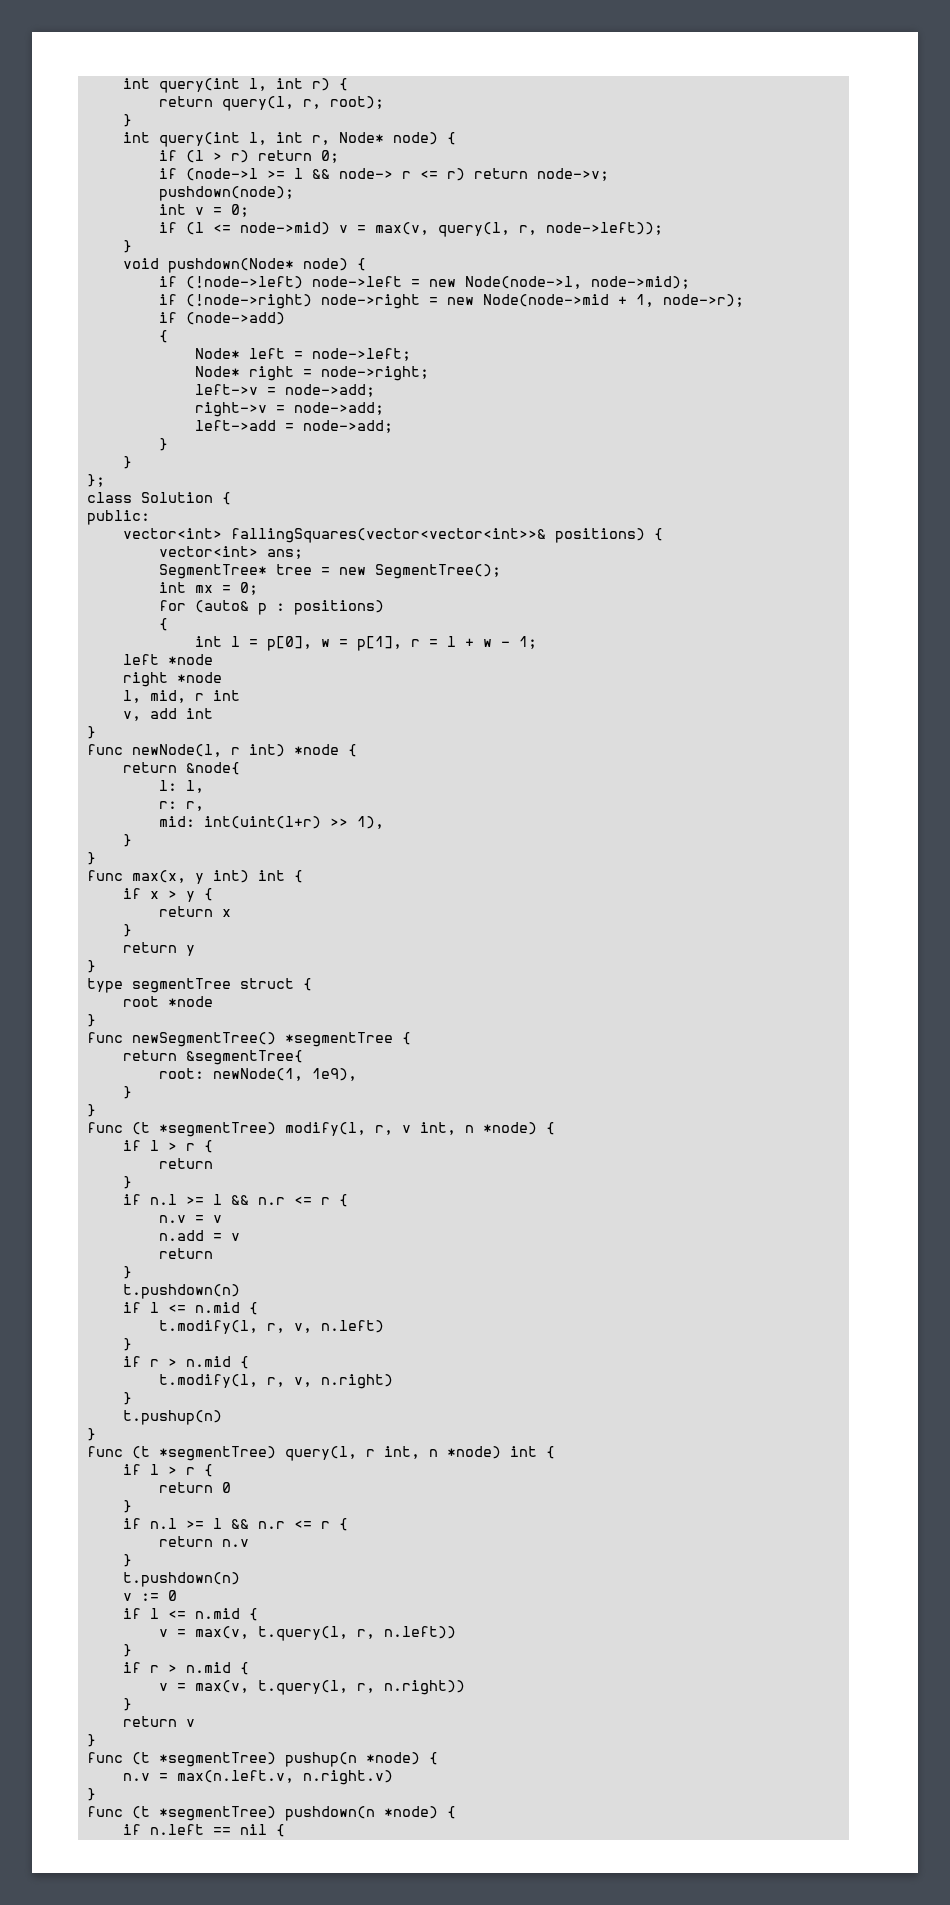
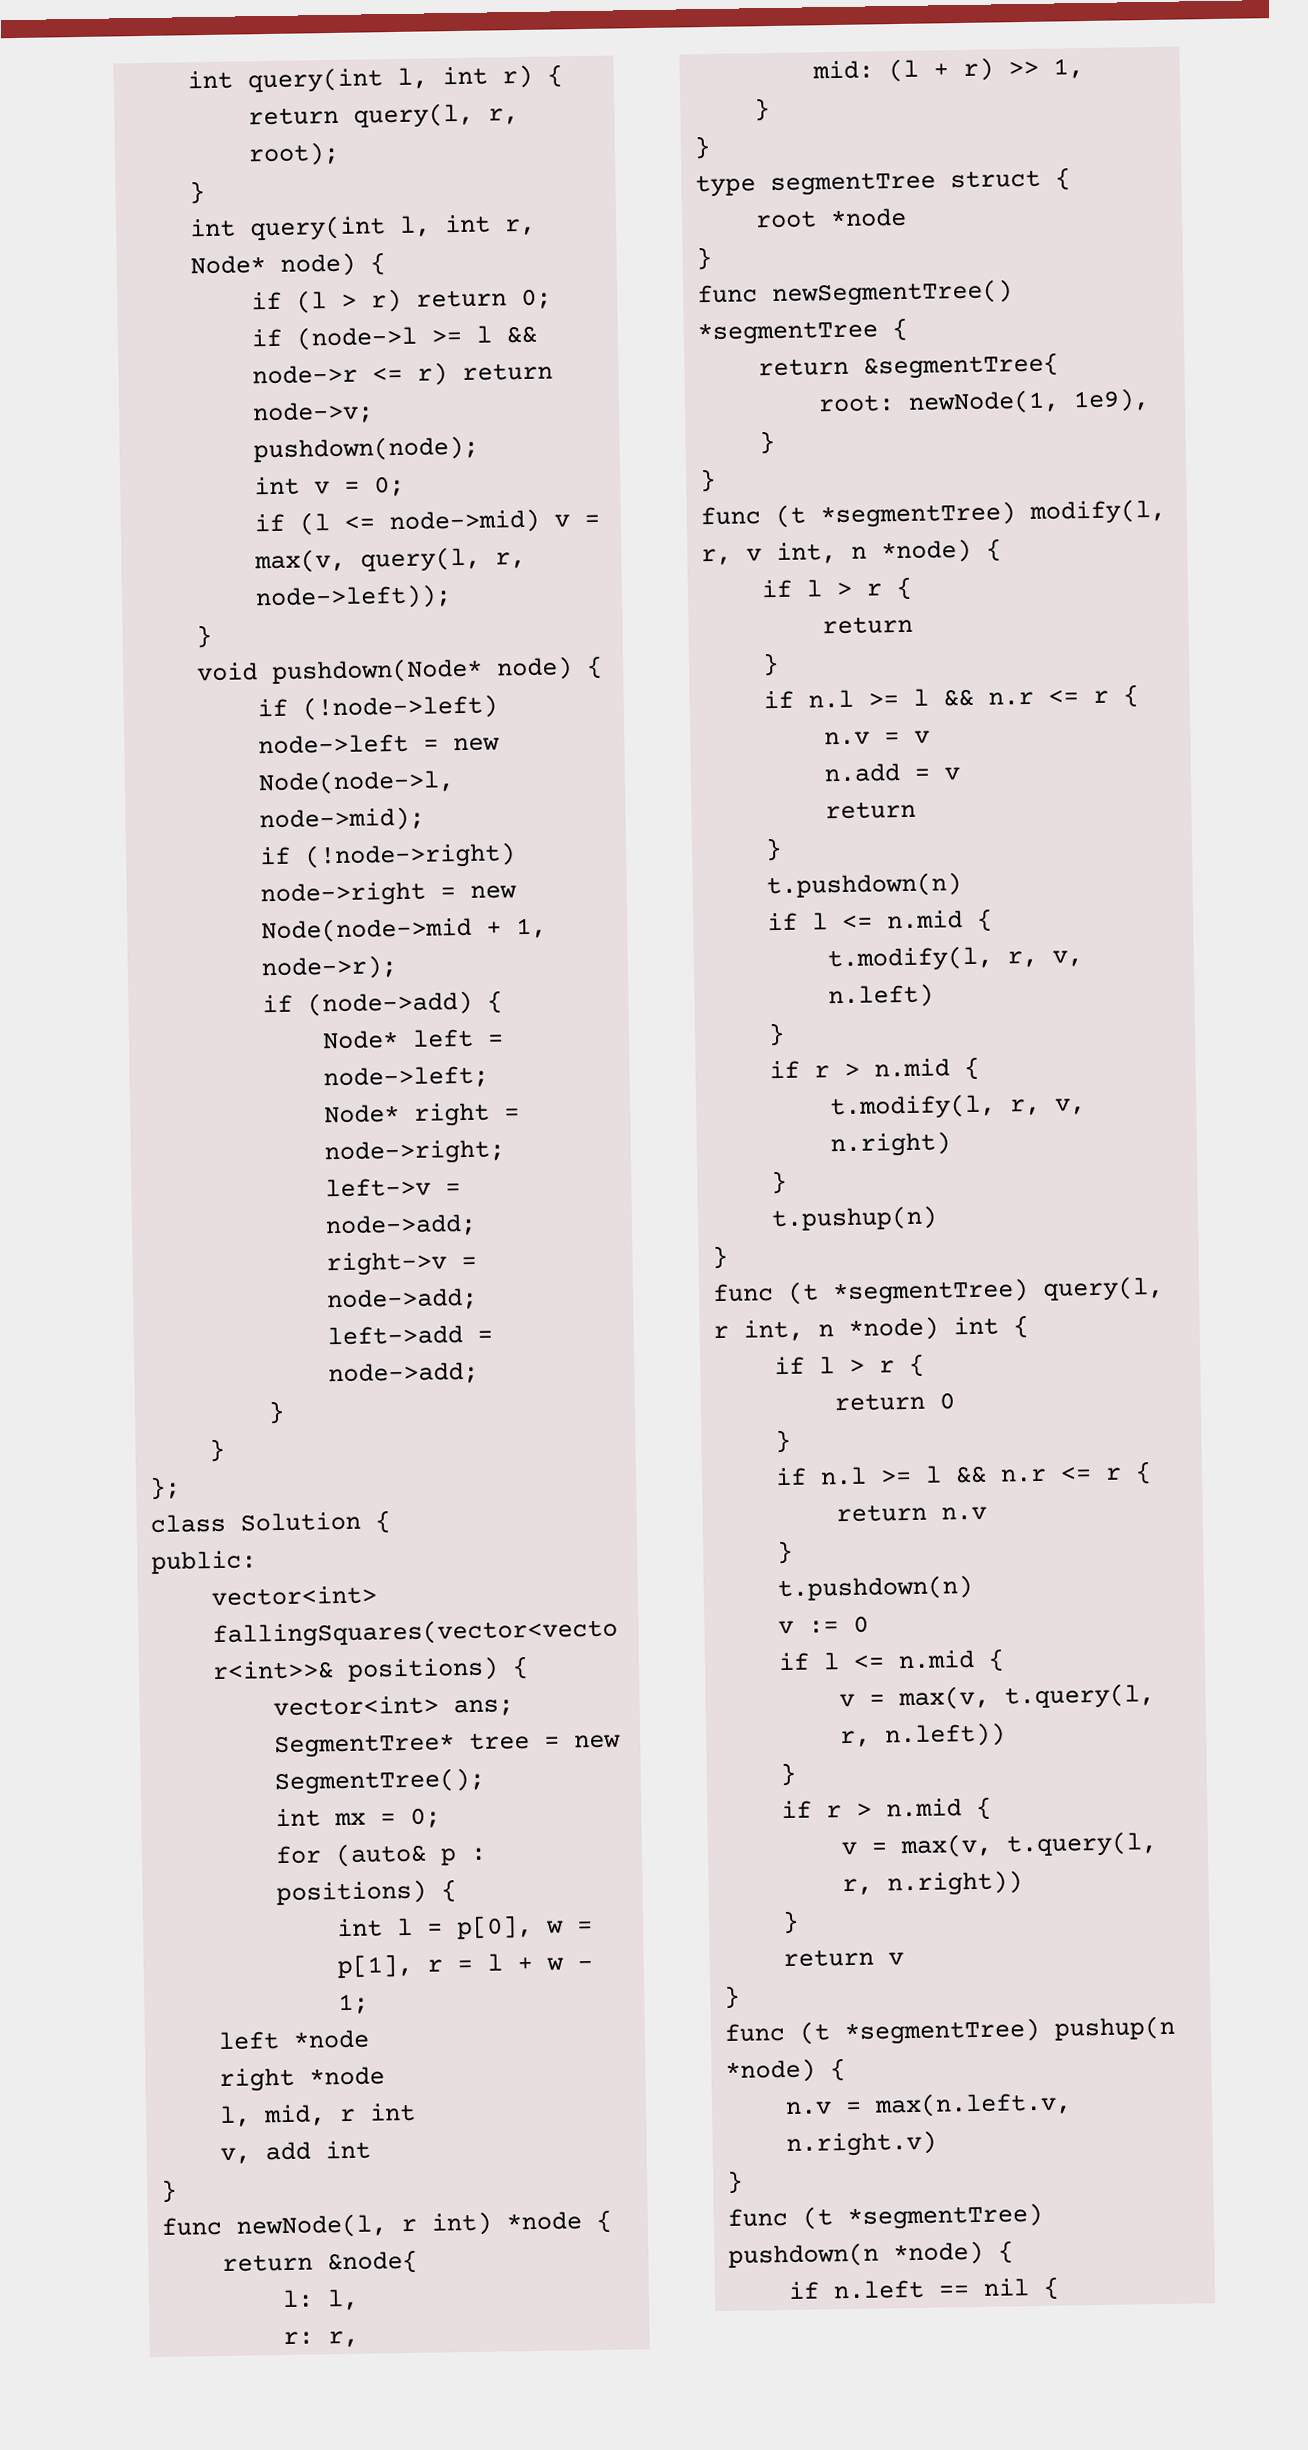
[339,168,412,179] node-> r -> [251,364,358,385] node->r
(286, 318) // -> (473, 1003) none
(385, 607) // -> (427, 1892) none
[204,816,385,829] [123,834,133,847] [87,852,97,865] [87,870,304,884] [123,888,214,902] [159,906,232,917] [123,924,133,937] [123,942,196,956] int(uint(l+r) >> 1), // } // } // func max(x, y int) int { // if x > y { // return x // } // return y -> [887,57,1084,83] [753,98,770,122] (l + r) >> 1, // }

